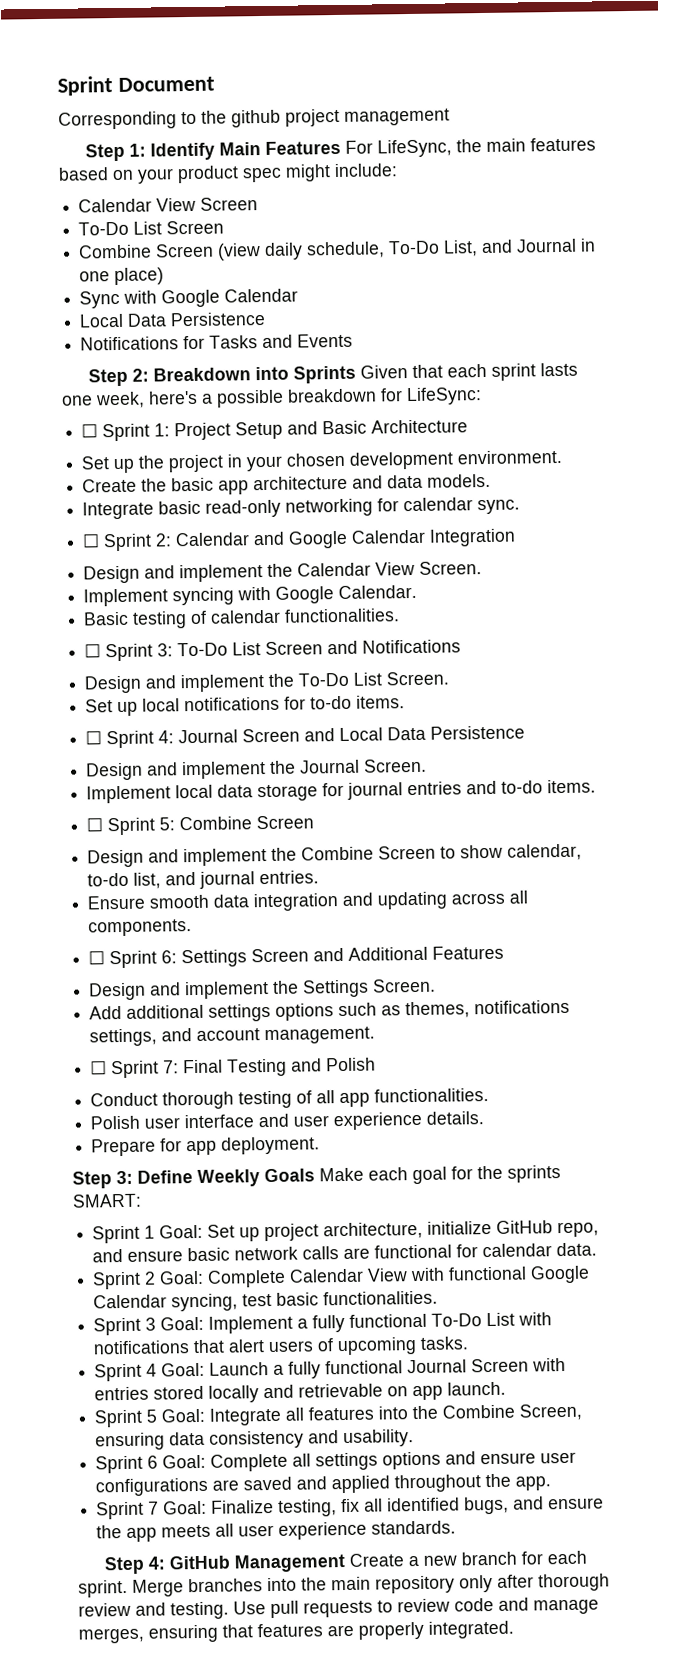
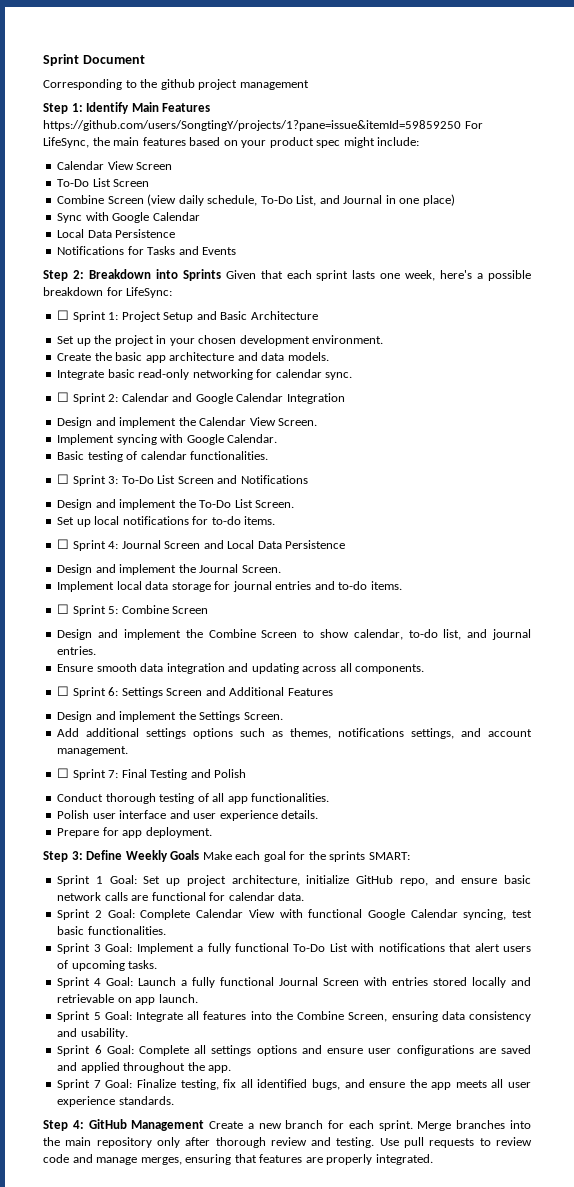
(342, 147) none -> [43,120,461,131] https://github.com/users/SongtingY/projects/1?pane=issue&itemId=59859250

